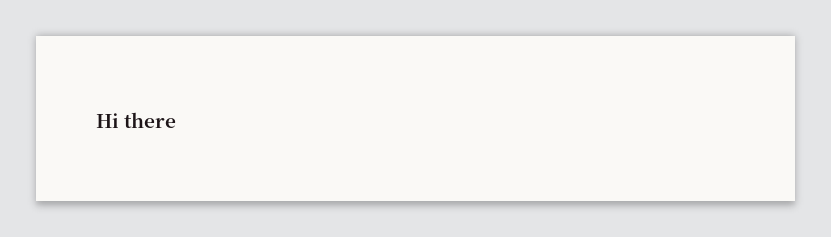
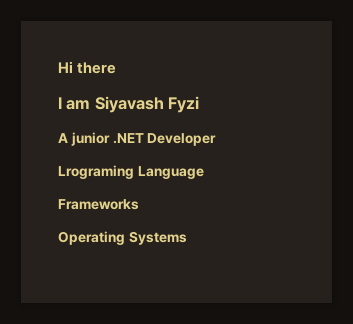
(177, 120) none -> [58,96,200,113] [58,132,217,146] [58,165,204,179] [58,199,139,210] [58,231,187,245] // I am Siyavash Fyzi // A junior .NET Developer // Lrograming Language // Frameworks // Operating Systems

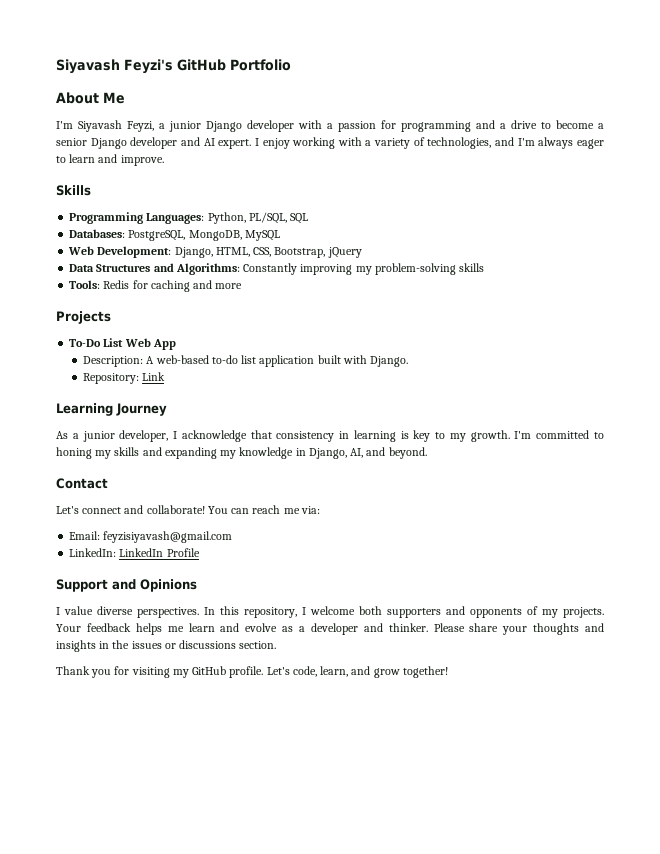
[58,61,117,74] [58,96,200,113] [58,132,217,146] [58,165,204,179] [58,199,139,210] [58,231,187,245] Hi there // I am Siyavash Fyzi // A junior .NET Developer // Lrograming Language // Frameworks // Operating Systems -> [56,59,291,74] [56,92,125,104] [56,120,604,132] [56,137,604,149] [56,154,164,166] [56,185,91,196] [69,212,309,224] [69,229,280,241] [68,246,362,258] [69,263,485,275] [69,280,243,292] [56,311,111,324] [69,338,176,350] [83,355,409,367] [83,372,166,384] [56,403,167,416] [56,430,604,442] [56,447,427,459] [56,478,108,489] [56,505,320,514] [69,531,233,543] [69,548,200,557] [56,579,197,592] [56,606,604,618] [56,623,604,635] [56,640,277,652] [56,666,448,678] Siyavash Feyzi's GitHub Portfolio // About Me // I'm Siyavash Feyzi, a junior Django developer with a passion for programming and a drive to become a senior Django developer and AI expert. I enjoy working with a variety of technologies, and I'm always eager to learn and improve. // Skills // Programming Languages: Python, PL/SQL, SQL // Databases: PostgreSQL, MongoDB, MySQL // Web Development: Django, HTML, CSS, Bootstrap, jQuery // Data Structures and Algorithms: Constantly improving my problem-solving skills // Tools: Redis for caching and more // Projects // To-Do List Web App // Description: A web-based to-do list application built with Django. // Repository: Link // Learning Journey // As a junior developer, I acknowledge that consistency in learning is key to my growth. I'm committed to honing my skills and expanding my knowledge in Django, AI, and beyond. // Contact // Let's connect and collaborate! You can reach me via: // Email: feyzisiyavash@gmail.com // LinkedIn: LinkedIn Profile // Support and Opinions // I value diverse perspectives. In this repository, I welcome both supporters and opponents of my projects. Your feedback helps me learn and evolve as a developer and thinker. Please share your thoughts and insights in the issues or discussions section. // Thank you for visiting my GitHub profile. Let's code, learn, and grow together!

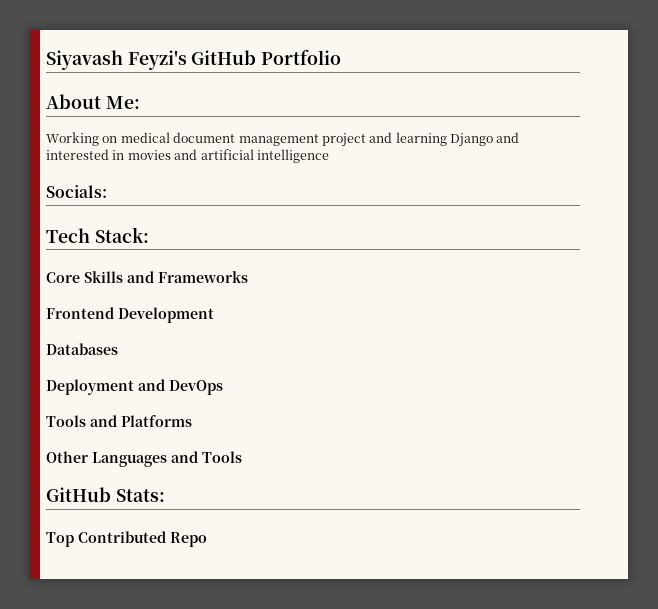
[103,92,125,104] [56,120,604,132] [56,137,604,149] [56,154,164,166] [56,185,91,196] [69,212,309,224] [69,229,280,241] [68,246,362,258] [69,263,485,275] [69,280,243,292] [56,311,111,324] [69,338,176,350] [83,355,409,367] [83,372,166,384] [56,403,167,416] [56,430,604,442] [56,447,427,459] [56,478,108,489] [56,505,320,514] [69,531,233,543] [69,548,200,557] [56,579,197,592] [56,606,604,618] [56,623,604,635] [56,640,277,652] [56,666,448,678] Me // I'm Siyavash Feyzi, a junior Django developer with a passion for programming and a drive to become a senior Django developer and AI expert. I enjoy working with a variety of technologies, and I'm always eager to learn and improve. // Skills // Programming Languages: Python, PL/SQL, SQL // Databases: PostgreSQL, MongoDB, MySQL // Web Development: Django, HTML, CSS, Bootstrap, jQuery // Data Structures and Algorithms: Constantly improving my problem-solving skills // Tools: Redis for caching and more // Projects // To-Do List Web App // Description: A web-based to-do list application built with Django. // Repository: Link // Learning Journey // As a junior developer, I acknowledge that consistency in learning is key to my growth. I'm committed to honing my skills and expanding my knowledge in Django, AI, and beyond. // Contact // Let's connect and collaborate! You can reach me via: // Email: feyzisiyavash@gmail.com // LinkedIn: LinkedIn Profile // Support and Opinions // I value diverse perspectives. In this repository, I welcome both supporters and opponents of my projects. Your feedback helps me learn and evolve as a developer and thinker. Please share your thoughts and insights in the issues or discussions section. // Thank you for visiting my GitHub profile. Let's code, learn, and grow together! -> [105,96,140,109] [46,132,520,147] [46,149,329,163] [46,185,107,198] [46,227,149,243] [46,271,248,283] [46,307,214,323] [46,343,118,355] [46,379,223,395] [46,415,192,427] [46,451,242,467] [46,487,165,502] [46,531,207,547] Me: // Working on medical document management project and learning Django and interested in movies and artificial intelligence // Socials: // Tech Stack: // Core Skills and Frameworks // Frontend Development // Databases // Deployment and DevOps // Tools and Platforms // Other Languages and Tools // GitHub Stats: // Top Contributed Repo

